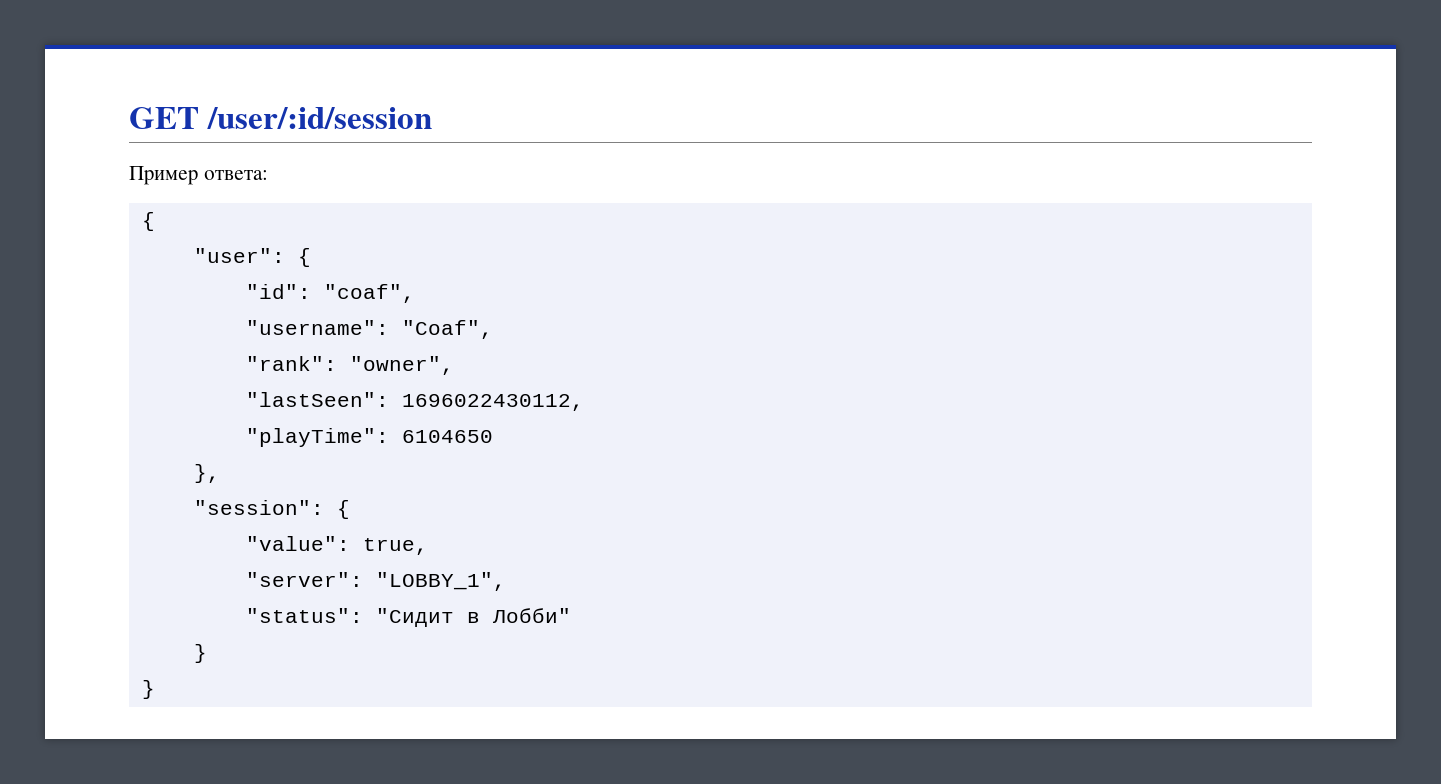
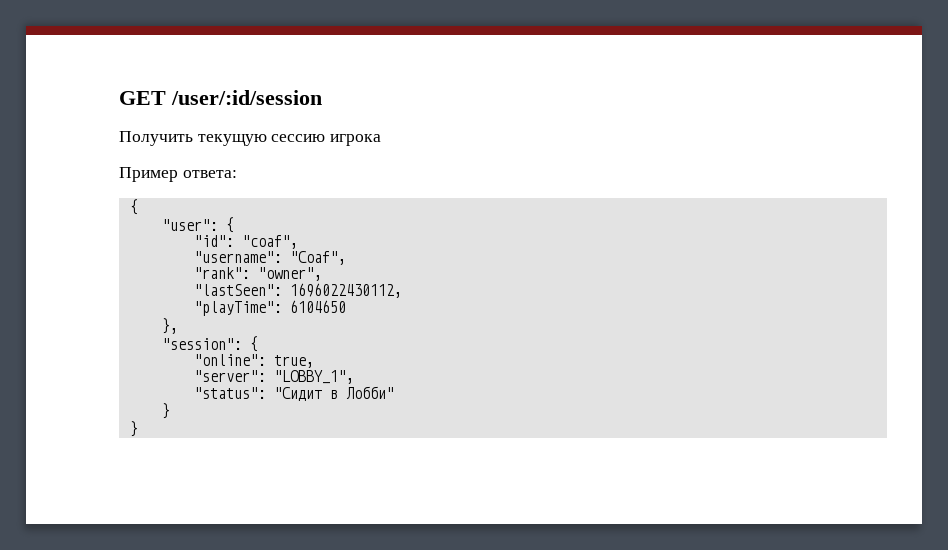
(432, 118) none -> [119,131,382,146] // Получить текущую сессию игрока
[245,536,350,551] "value": -> [193,354,266,366] "online":

